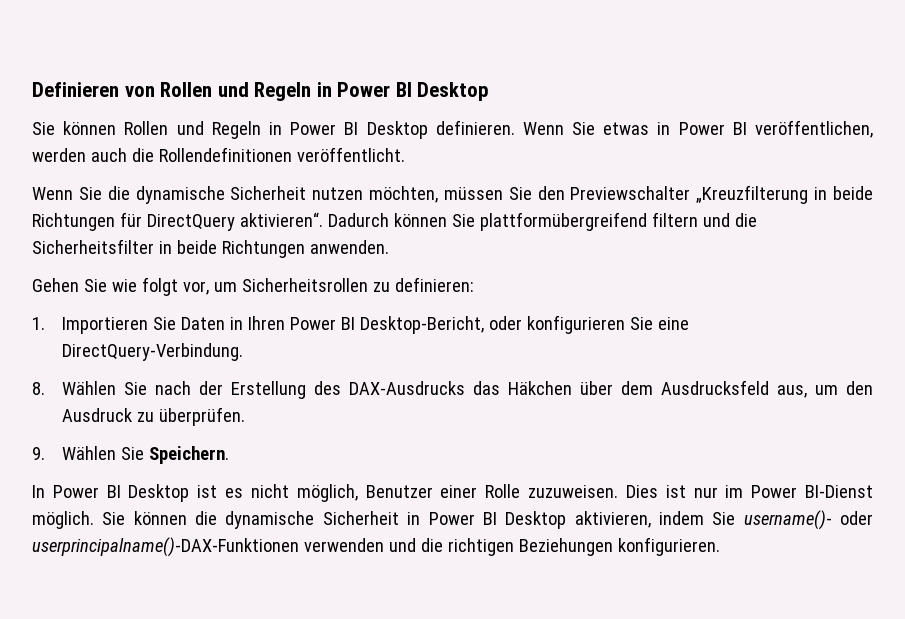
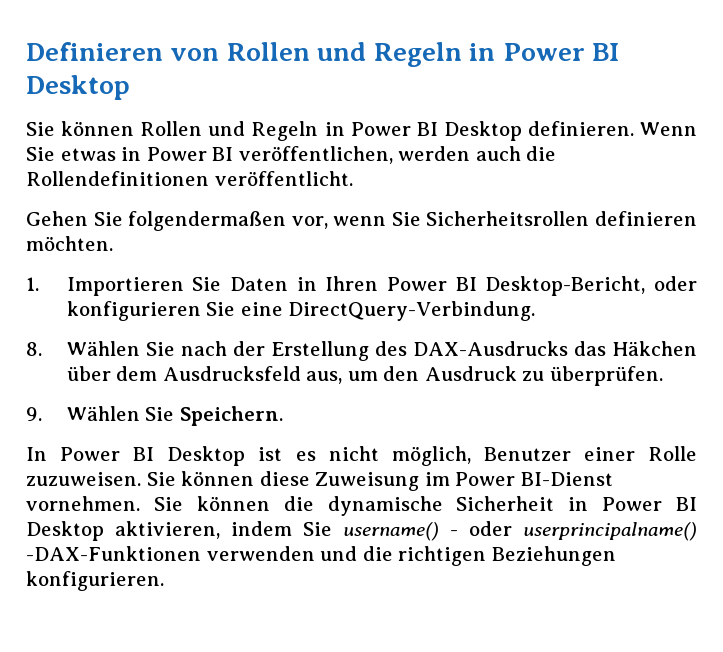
[32,185,873,204] [32,212,757,231] [32,239,389,258] [32,277,474,296] Wenn Sie die dynamische Sicherheit nutzen möchten, müssen Sie den Previewschalter „Kreuzfilterung in beide Richtungen für DirectQuery aktivieren“. Dadurch können Sie plattformübergreifend filtern und die Sicherheitsfilter in beide Richtungen anwenden. // Gehen Sie wie folgt vor, um Sicherheitsrollen zu definieren: -> [26,211,697,231] [26,236,113,251] Gehen Sie folgendermaßen vor, wenn Sie Sicherheitsrollen definieren möchten.
[625,485,718,498] Dies ist nur -> [146,471,420,491] Sie können diese Zuweisung
[32,511,94,529] möglich. -> [26,496,140,511] vornehmen.
[743,510,873,530] [32,537,299,557] username()- oder userprincipalname()-DAX-Funktionen -> [343,521,697,541] [26,546,201,561] username() - oder userprincipalname() -DAX-Funktionen

